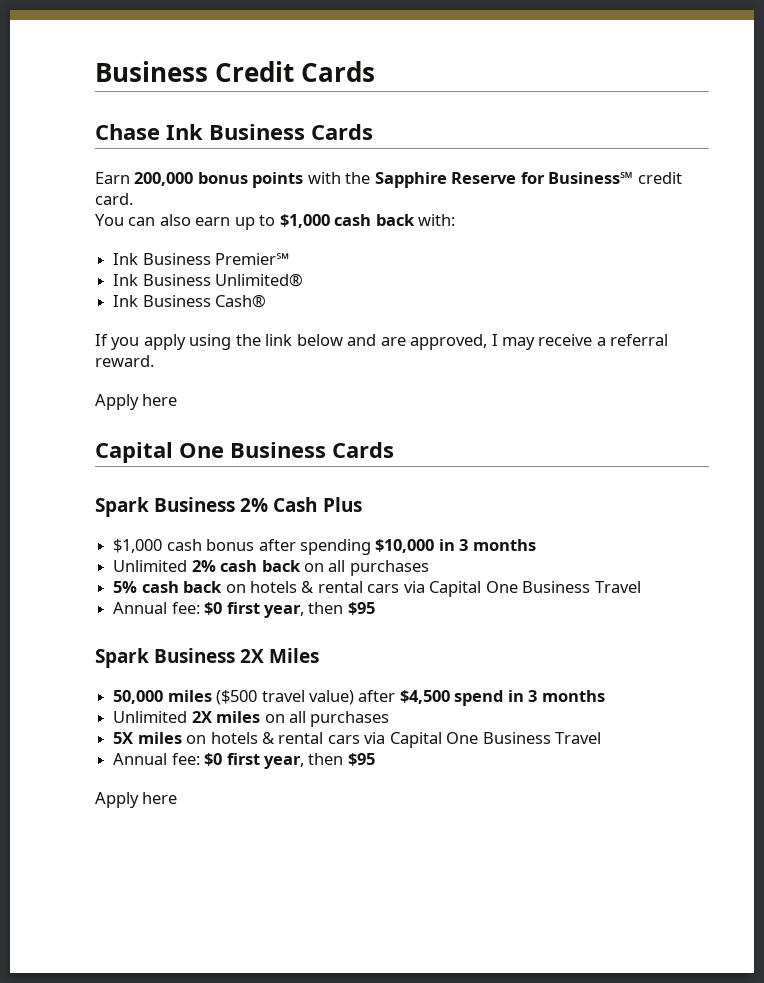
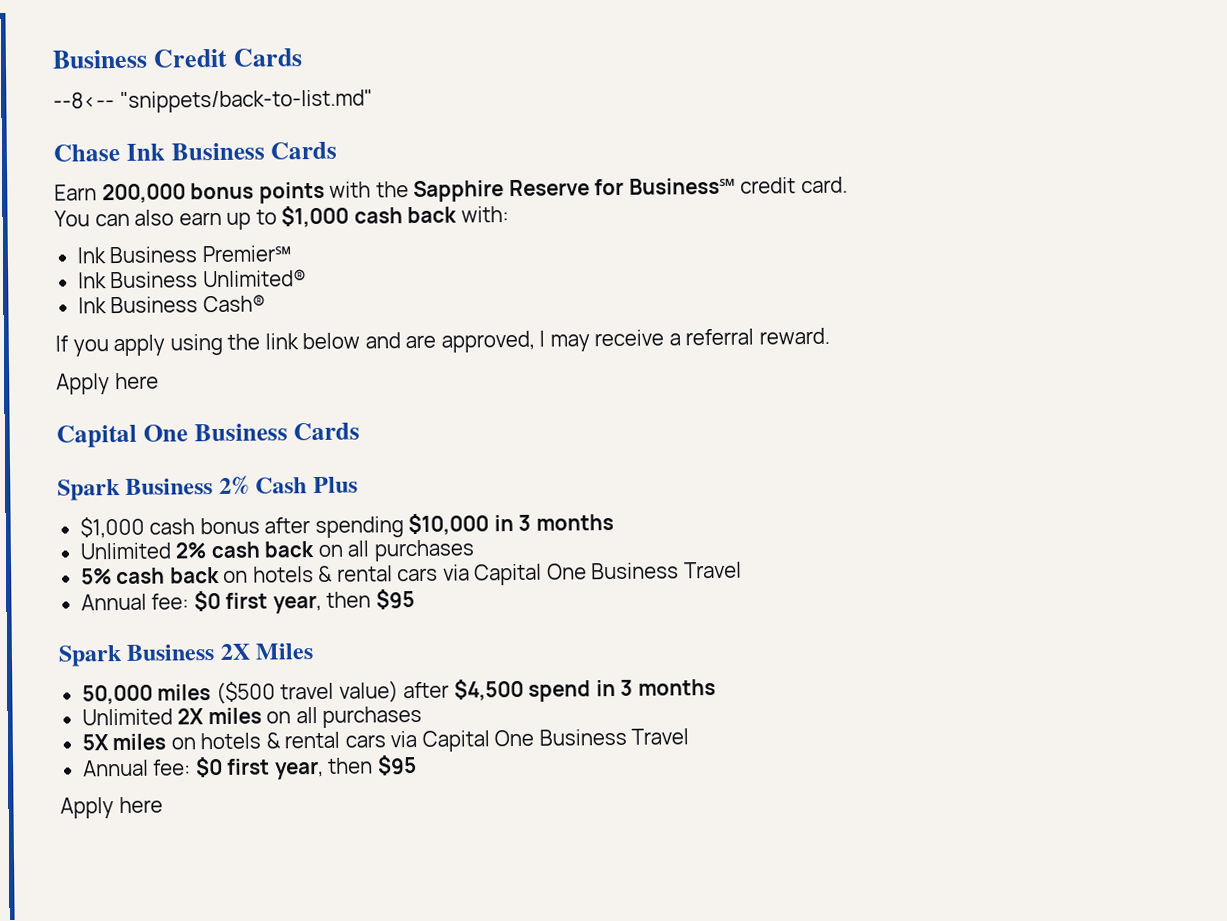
(376, 71) none -> [53,89,373,113] // --8<-- "snippets/back-to-list.md"

